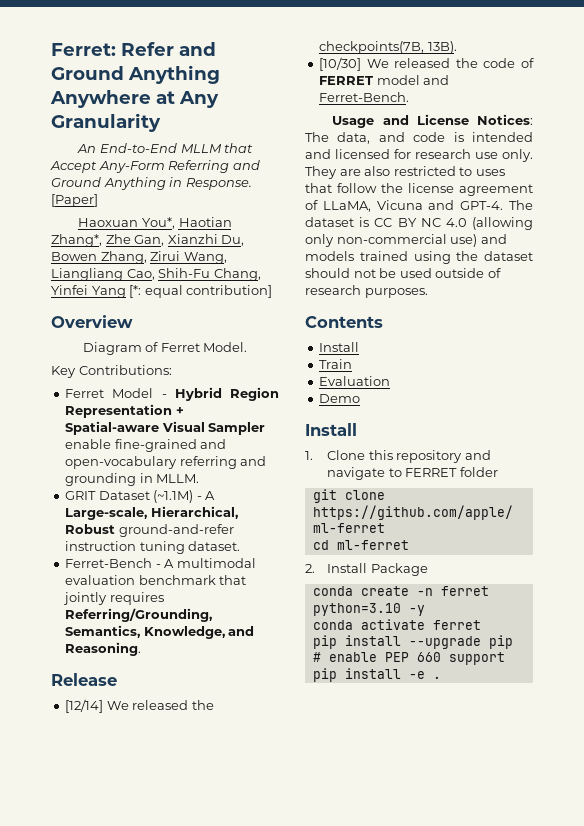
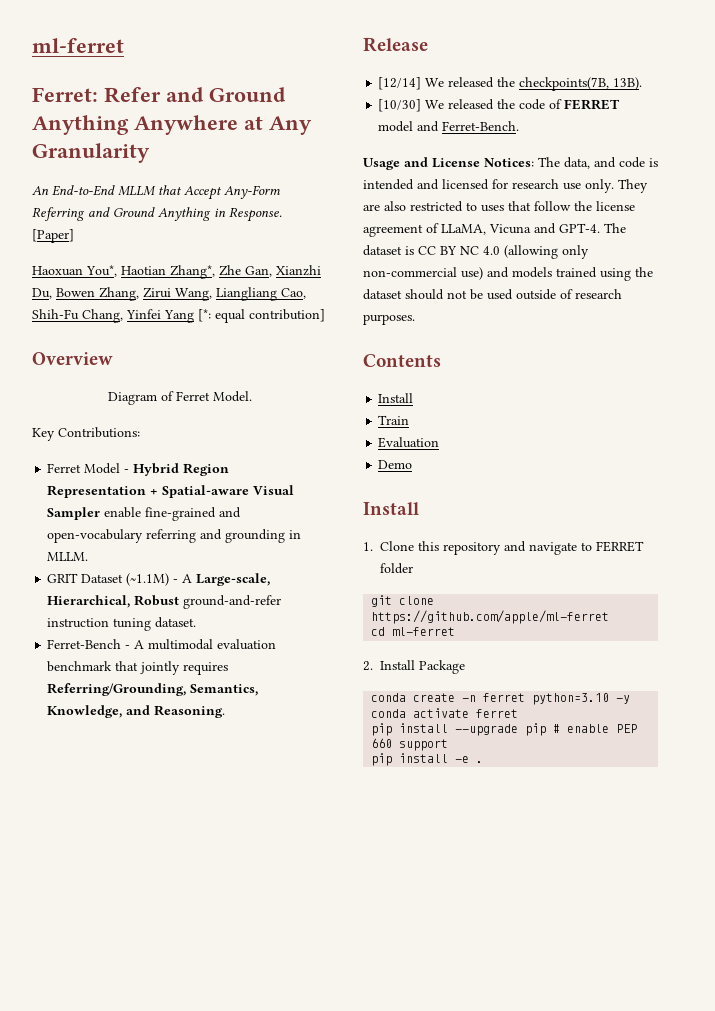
(51, 49) none -> [32,38,124,53] ml-ferret //

